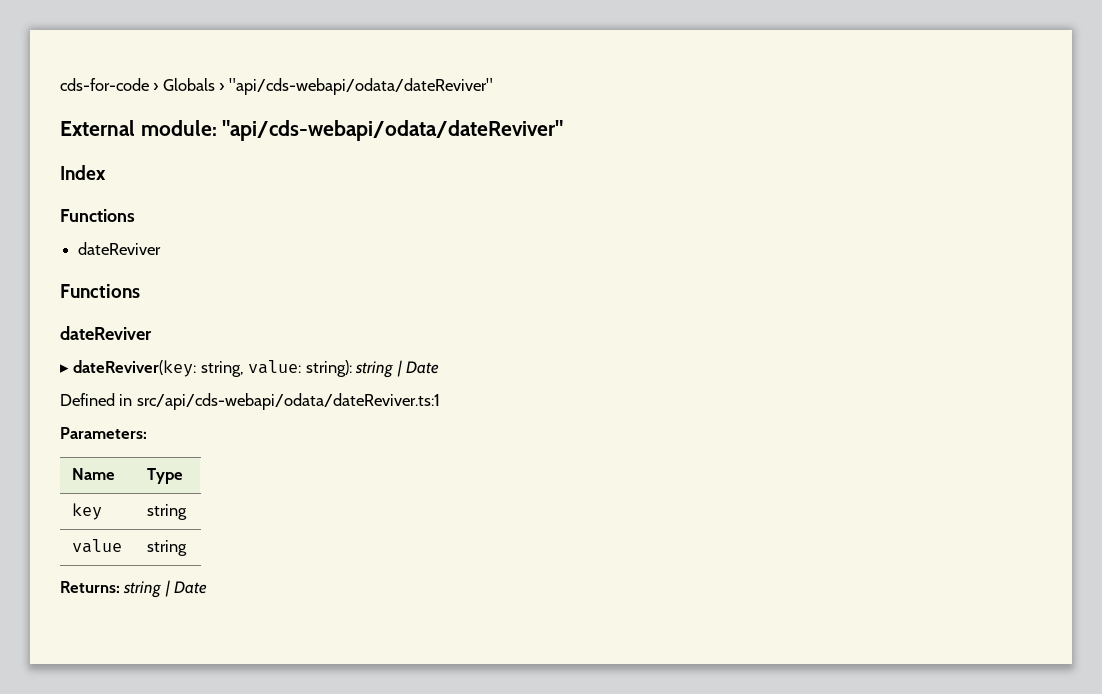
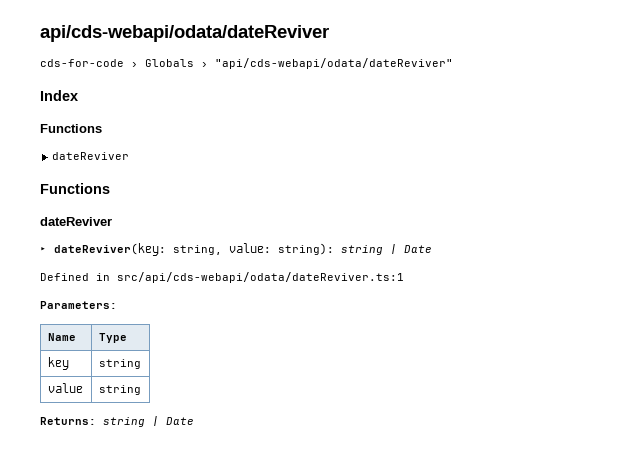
(60, 84) none -> [40,25,329,42] api/cds-webapi/odata/dateReviver //
[60,120,564,141] // External module: "api/cds-webapi/odata/dateReviver" -> (453, 63) none

